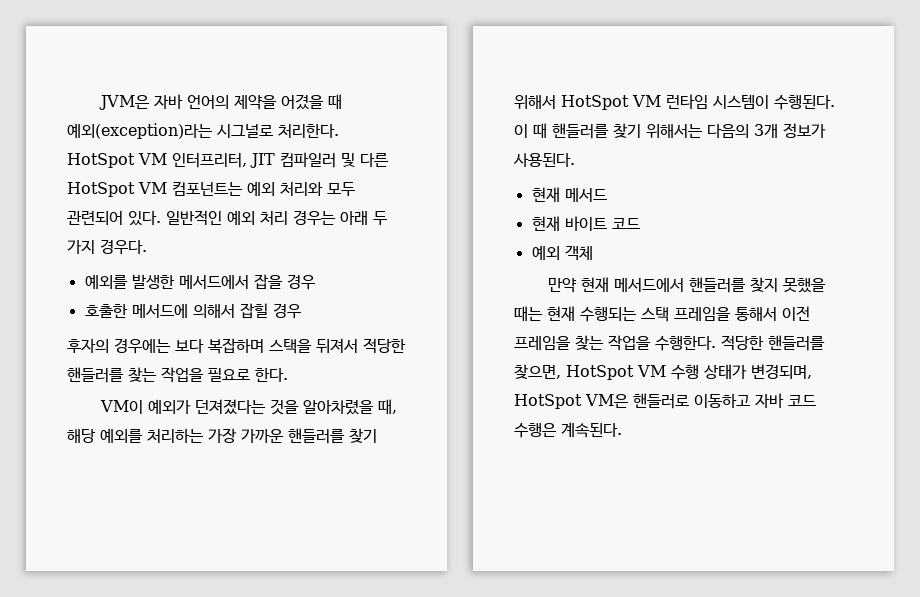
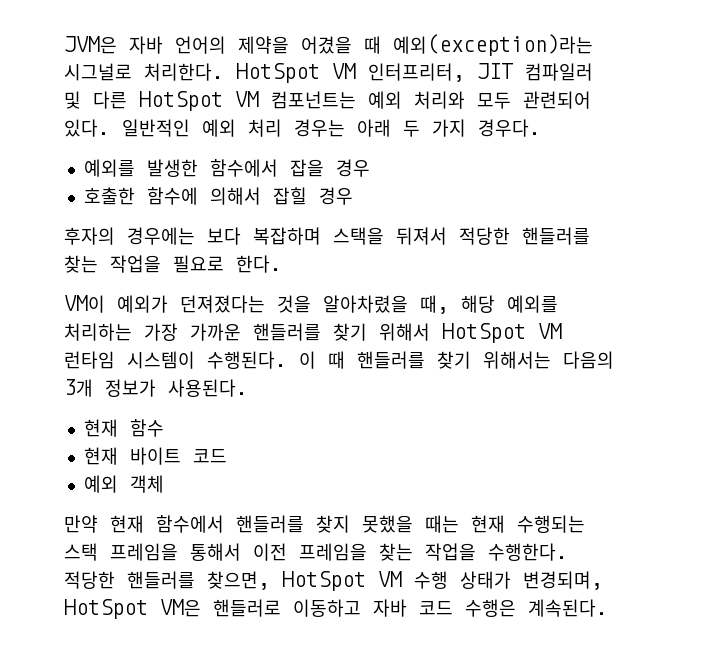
[178,275,249,289] 메서드에서 -> [209,159,278,177] 함수에서
[131,304,188,318] 메서드에 -> [146,187,198,205] 함수에
[564,188,607,202] 메서드 -> [129,419,164,437] 함수
[614,278,685,292] 메서드에서 -> [156,515,224,533] 함수에서

